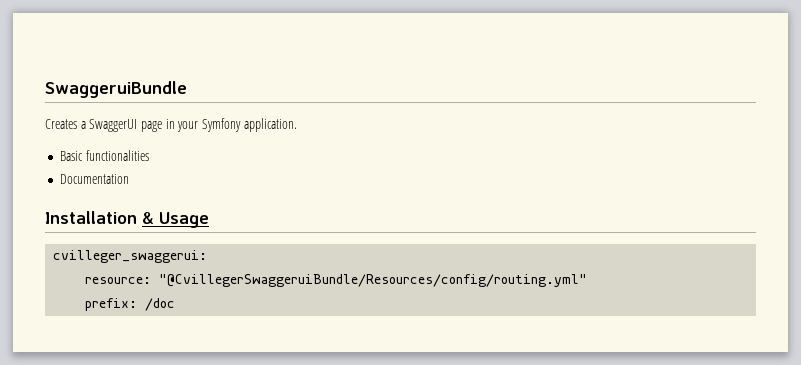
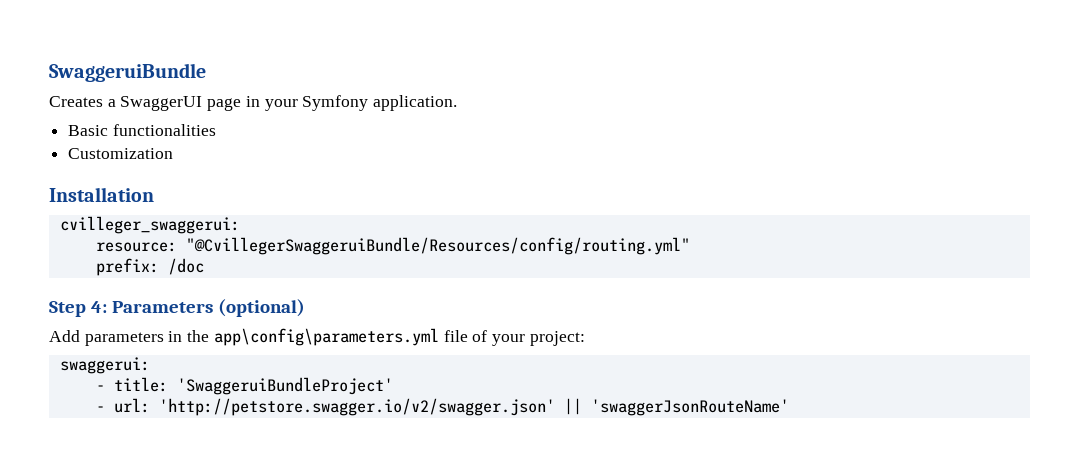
[59,174,129,184] Documentation -> [68,148,174,159] Customization
[142,212,209,228] & Usage -> (154, 194) none
(176, 304) none -> [49,299,305,317] [49,328,585,346] [59,357,150,374] [95,377,393,395] [95,398,789,416] // Step 4: Parameters (optional) // Add parameters in the app\config\parameters.yml file of your project: // swaggerui: // - title: 'SwaggeruiBundleProject' // - url: 'http://petstore.swagger.io/v2/swagger.json' || 'swaggerJsonRouteName'

